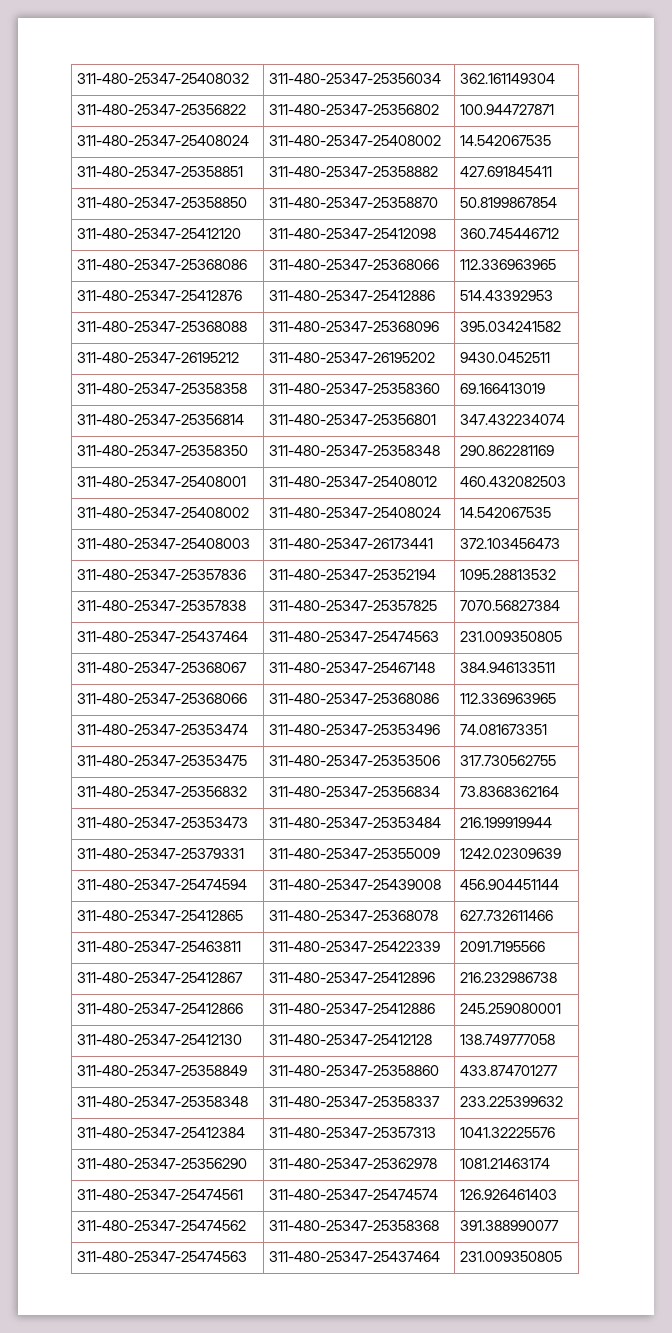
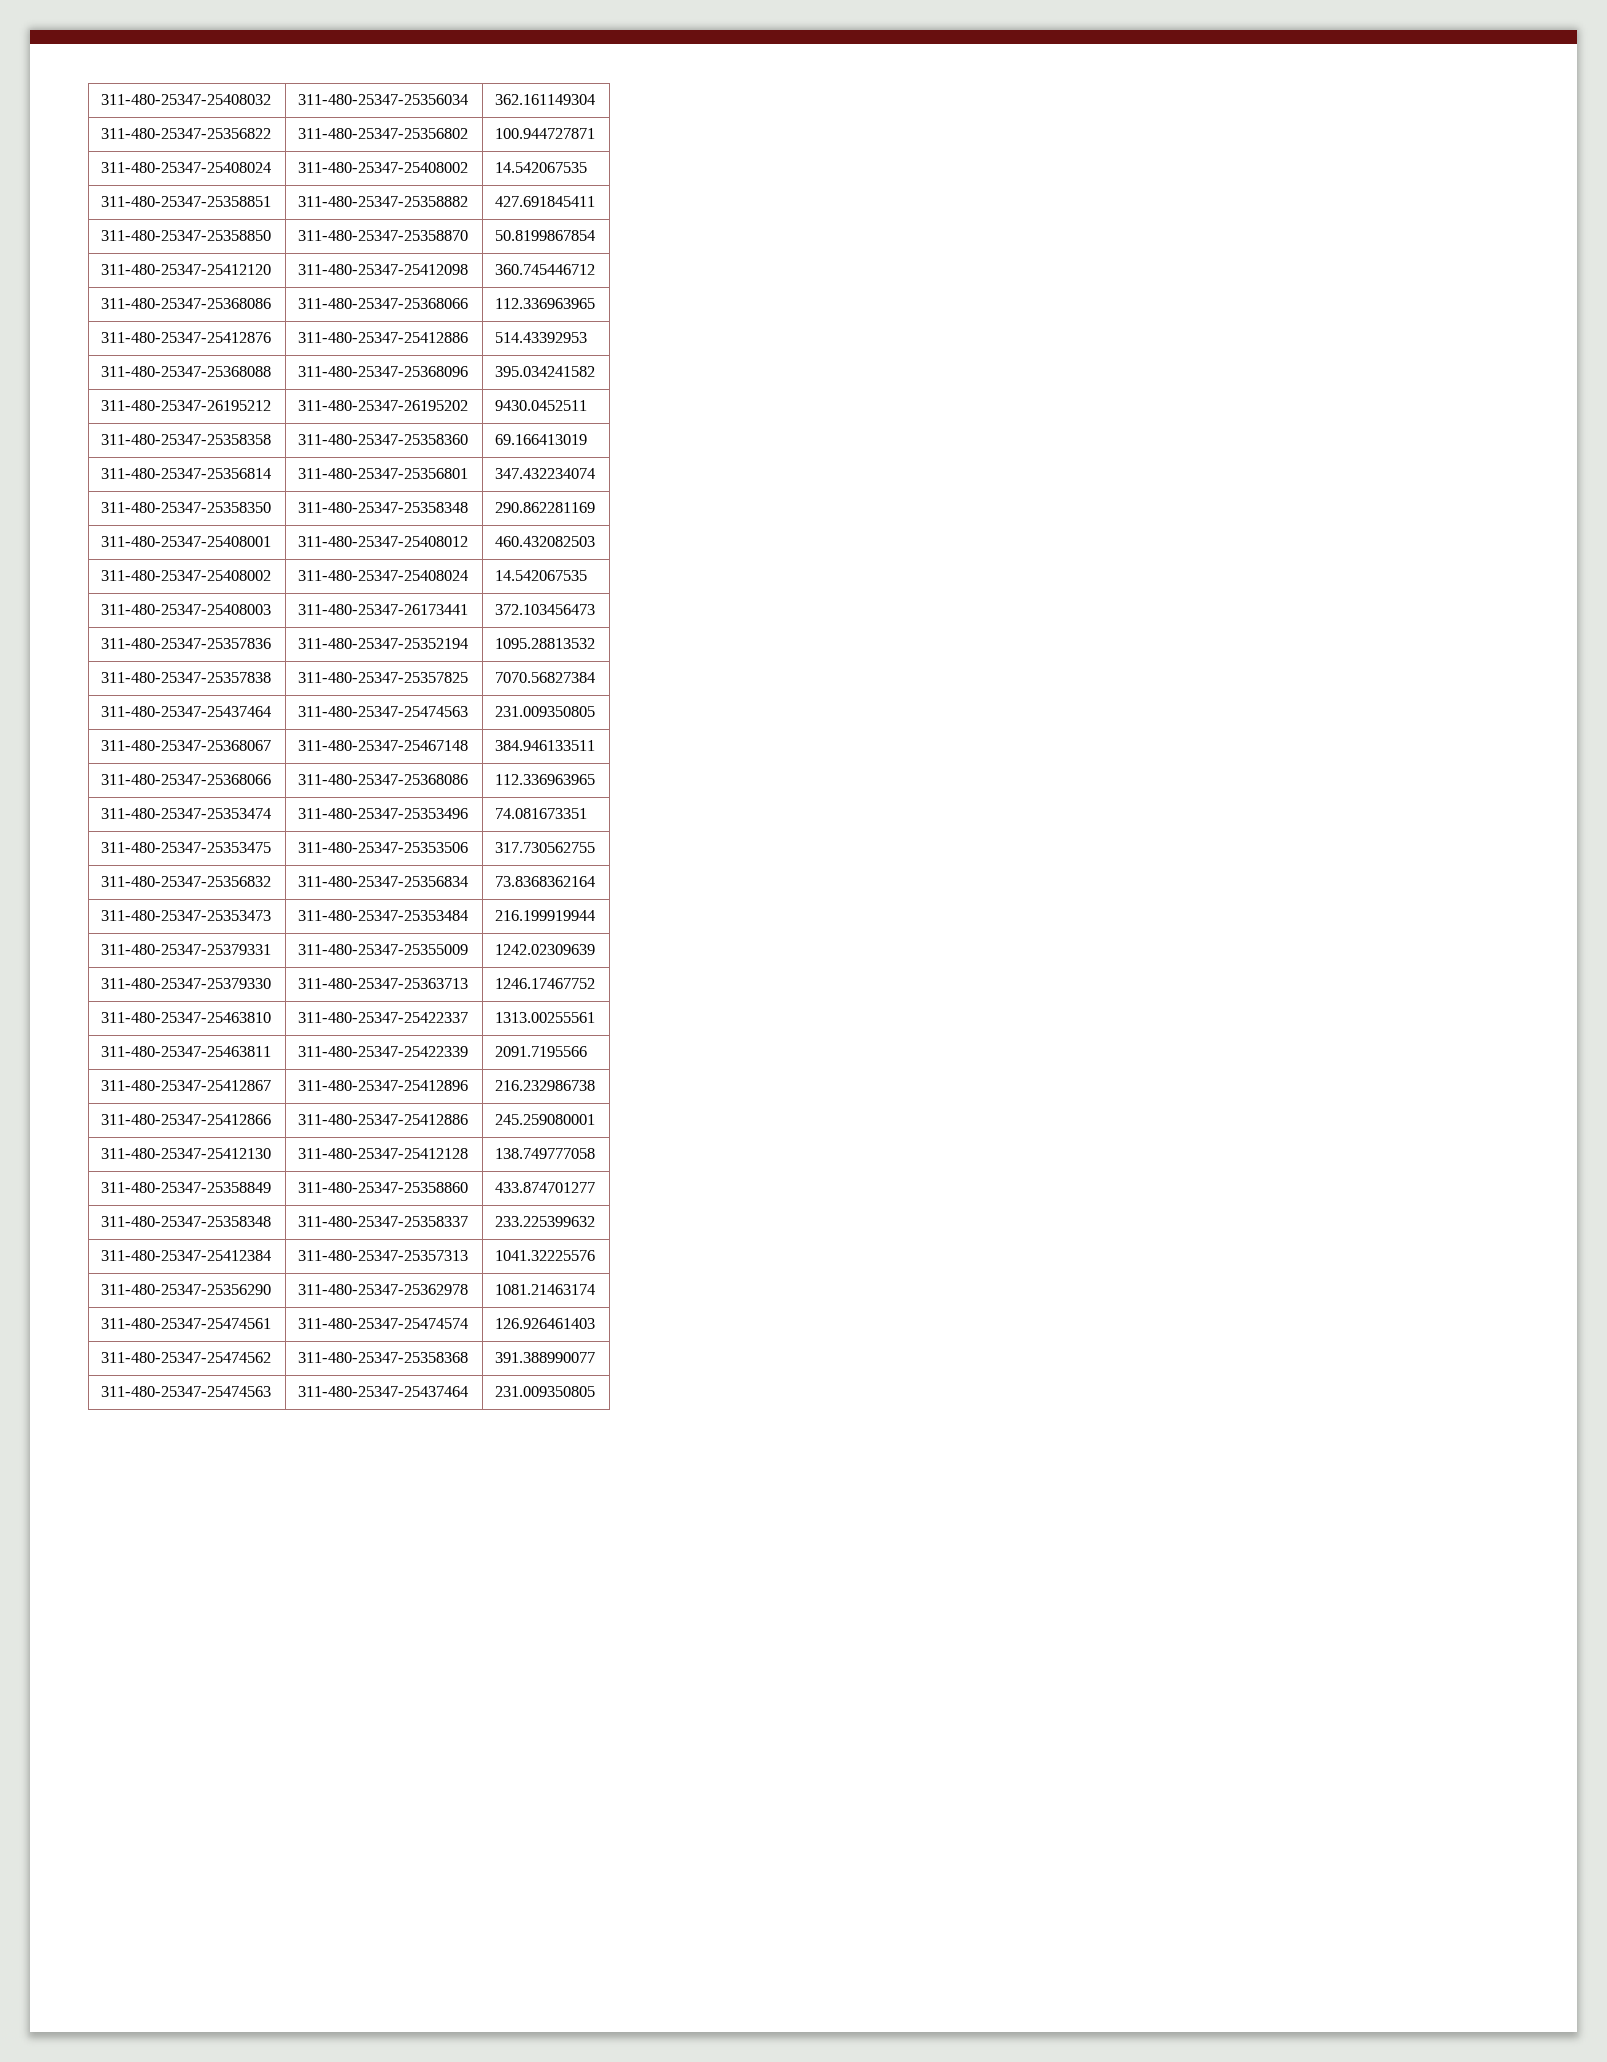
[77,879,248,890] [269,879,442,890] [460,879,560,890] [77,910,244,921] [269,910,439,921] [460,910,554,921] 311-480-25347-25474594 | 311-480-25347-25439008 | 456.904451144 // 311-480-25347-25412865 | 311-480-25347-25368078 | 627.732611466 -> [101,978,272,989] [298,978,469,989] [495,978,596,989] [101,1012,272,1023] [298,1012,469,1023] [495,1012,596,1023] 311-480-25347-25379330 | 311-480-25347-25363713 | 1246.17467752 // 311-480-25347-25463810 | 311-480-25347-25422337 | 1313.00255561

